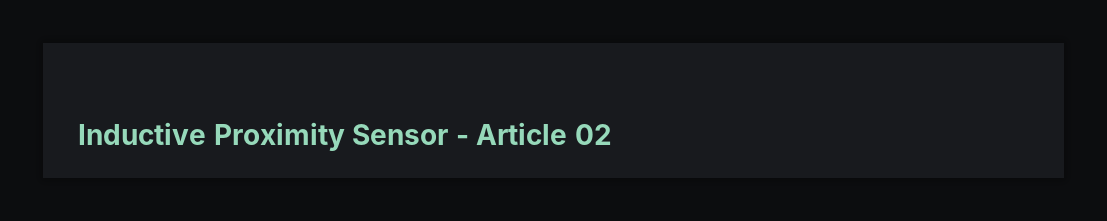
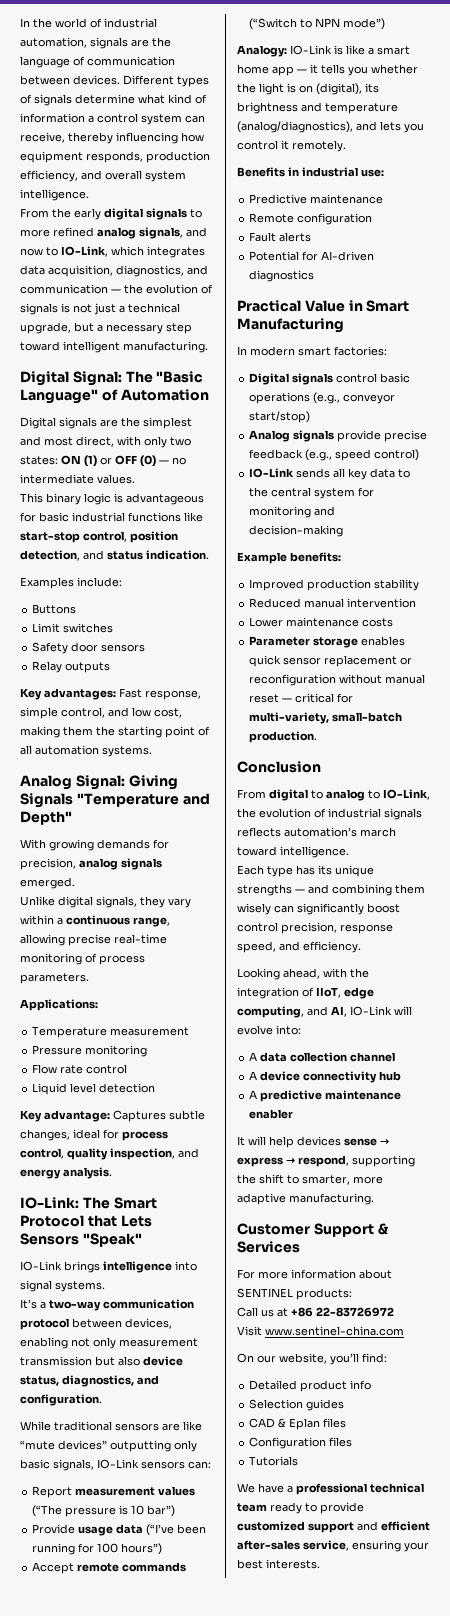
[78,122,612,151] Inductive Proximity Sensor - Article 02 -> [20,18,157,28] [20,37,171,49] [20,56,175,68] [20,75,209,87] [20,94,207,106] [20,113,205,125] [20,132,204,144] [20,151,210,163] [20,170,186,182] [20,189,89,201] [20,208,202,220] [20,227,207,239] [20,246,205,258] [20,265,208,277] [20,284,213,294] [20,303,180,315] [20,322,192,334] [20,341,208,353] [20,371,204,386] [20,389,209,404] [20,417,192,429] [20,436,191,448] [20,455,186,467] [20,474,135,484] [20,493,204,505] [20,512,203,522] [20,531,178,543] [20,550,209,561] [20,577,122,589] [32,604,77,614] [32,623,114,633] [32,642,146,654] [32,661,111,673] [20,688,201,700] [20,707,182,719] [20,726,210,738] [20,745,152,757] [20,775,178,790] [20,793,210,808] [20,811,72,825] [20,839,169,851] [20,858,162,870] [20,877,75,889] [20,896,191,908] [20,915,170,927] [20,934,167,946] [20,953,145,965] [20,973,89,984] [20,999,98,1011] [32,1026,190,1038] [32,1045,148,1057] [32,1064,128,1074] [32,1083,156,1095] [20,1110,205,1122] [20,1129,168,1141] [20,1148,199,1160] [20,1167,112,1179] [20,1197,157,1209] [20,1215,152,1227] [20,1233,142,1247] [20,1261,197,1273] [20,1280,105,1292] [20,1299,194,1311] [20,1318,172,1330] [20,1337,198,1349] [20,1356,183,1366] [20,1375,159,1387] [20,1394,102,1406] [20,1421,202,1431] [20,1440,197,1452] [20,1459,211,1471] [32,1486,196,1498] [32,1505,176,1517] [32,1524,207,1536] [32,1543,163,1555] [32,1562,187,1574] [249,18,386,30] [237,45,410,57] [237,64,418,76] [237,83,379,95] [237,102,398,114] [237,121,424,133] [237,140,346,152] [237,167,384,177] [249,194,384,204] [249,213,373,225] [249,232,312,242] [249,251,375,261] [249,270,315,282] [237,300,410,312] [237,318,344,333] [237,346,387,356] [249,373,411,385] [249,392,396,404] [249,411,311,423] [249,430,428,442] [249,449,420,461] [249,468,411,480] [249,487,375,499] [249,506,336,518] [249,525,344,537] [237,552,341,564] [249,579,420,591] [249,598,417,608] [249,617,394,627] [249,636,406,648] [249,655,413,667] [249,674,426,686] [249,693,354,703] [249,712,403,724] [249,731,318,743] [237,761,321,773] [237,789,430,801] [237,808,422,820] [237,827,396,837] [237,846,349,858] [237,865,374,877] [237,884,425,896] [237,903,400,915] [237,922,393,934] [237,941,361,953] [237,968,369,980] [237,987,374,999] [237,1006,412,1018] [237,1025,301,1035] [249,1052,396,1062] [249,1071,402,1083] [249,1090,402,1102] [249,1109,294,1119] [237,1136,389,1148] [237,1155,415,1167] [237,1174,383,1185] [237,1193,374,1205] [237,1223,388,1237] [237,1241,300,1253] [237,1269,392,1279] [237,1288,352,1300] [237,1307,394,1317] [237,1326,404,1336] [237,1353,387,1365] [249,1380,372,1392] [249,1399,345,1411] [249,1418,347,1430] [249,1437,353,1449] [249,1456,299,1466] [237,1483,424,1495] [237,1502,364,1514] [237,1521,430,1533] [237,1540,429,1552] [237,1559,320,1569] In the world of industrial automation, signals are the language of communication between devices. Different types of signals determine what kind of information a control system can receive, thereby influencing how equipment responds, production efficiency, and overall system intelligence. // From the early digital signals to more refined analog signals, and now to IO-Link, which integrates data acquisition, diagnostics, and communication — the evolution of signals is not just a technical upgrade, but a necessary step toward intelligent manufacturing. // Digital Signal: The "Basic Language" of Automation // Digital signals are the simplest and most direct, with only two states: ON (1) or OFF (0) — no intermediate values. // This binary logic is advantageous for basic industrial functions like start-stop control, position detection, and status indication. // Examples include: // Buttons // Limit switches // Safety door sensors // Relay outputs // Key advantages: Fast response, simple control, and low cost, making them the starting point of all automation systems. // Analog Signal: Giving Signals "Temperature and Depth" // With growing demands for precision, analog signals emerged. // Unlike digital signals, they vary within a continuous range, allowing precise real-time monitoring of process parameters. // Applications: // Temperature measurement // Pressure monitoring // Flow rate control // Liquid level detection // Key advantage: Captures subtle changes, ideal for process control, quality inspection, and energy analysis. // IO-Link: The Smart Protocol that Lets Sensors "Speak" // IO-Link brings intelligence into signal systems. // It’s a two-way communication protocol between devices, enabling not only measurement transmission but also device status, diagnostics, and configuration. // While traditional sensors are like “mute devices” outputting only basic signals, IO-Link sensors can: // Report measurement values (“The pressure is 10 bar”) // Provide usage data (“I’ve been running for 100 hours”) // Accept remote commands (“Switch to NPN mode”) // Analogy: IO-Link is like a smart home app — it tells you whether the light is on (digital), its brightness and temperature (analog/diagnostics), and lets you control it remotely. // Benefits in industrial use: // Predictive maintenance // Remote configuration // Fault alerts // Potential for AI-driven diagnostics // Practical Value in Smart Manufacturing // In modern smart factories: // Digital signals control basic operations (e.g., conveyor start/stop) // Analog signals provide precise feedback (e.g., speed control) // IO-Link sends all key data to the central system for monitoring and decision-making // Example benefits: // Improved production stability // Reduced manual intervention // Lower maintenance costs // Parameter storage enables quick sensor replacement or reconfiguration without manual reset — critical for multi-variety, small-batch production. // Conclusion // From digital to analog to IO-Link, the evolution of industrial signals reflects automation’s march toward intelligence. // Each type has its unique strengths — and combining them wisely can significantly boost control precision, response speed, and efficiency. // Looking ahead, with the integration of IIoT, edge computing, and AI, IO-Link will evolve into: // A data collection channel // A device connectivity hub // A predictive maintenance enabler // It will help devices sense → express → respond, supporting the shift to smarter, more adaptive manufacturing. // Customer Support & Services // For more information about SENTINEL products: // Call us at +86 22-83726972 // Visit www.sentinel-china.com // On our website, you’ll find: // Detailed product info // Selection guides // CAD & Eplan files // Configuration files // Tutorials // We have a professional technical team ready to provide customized support and efficient after-sales service, ensuring your best interests.

